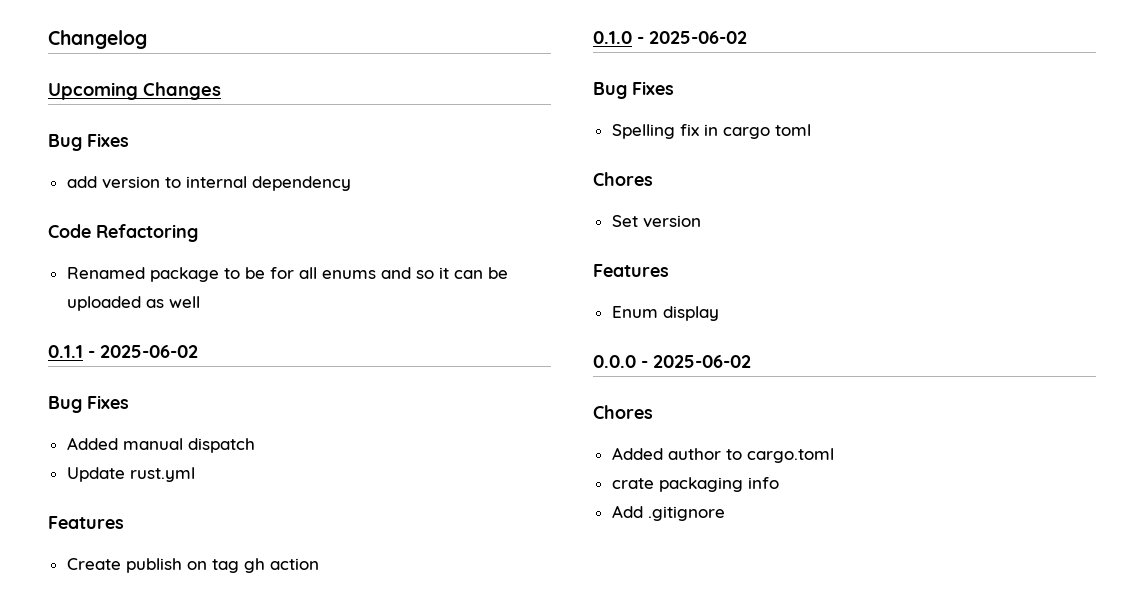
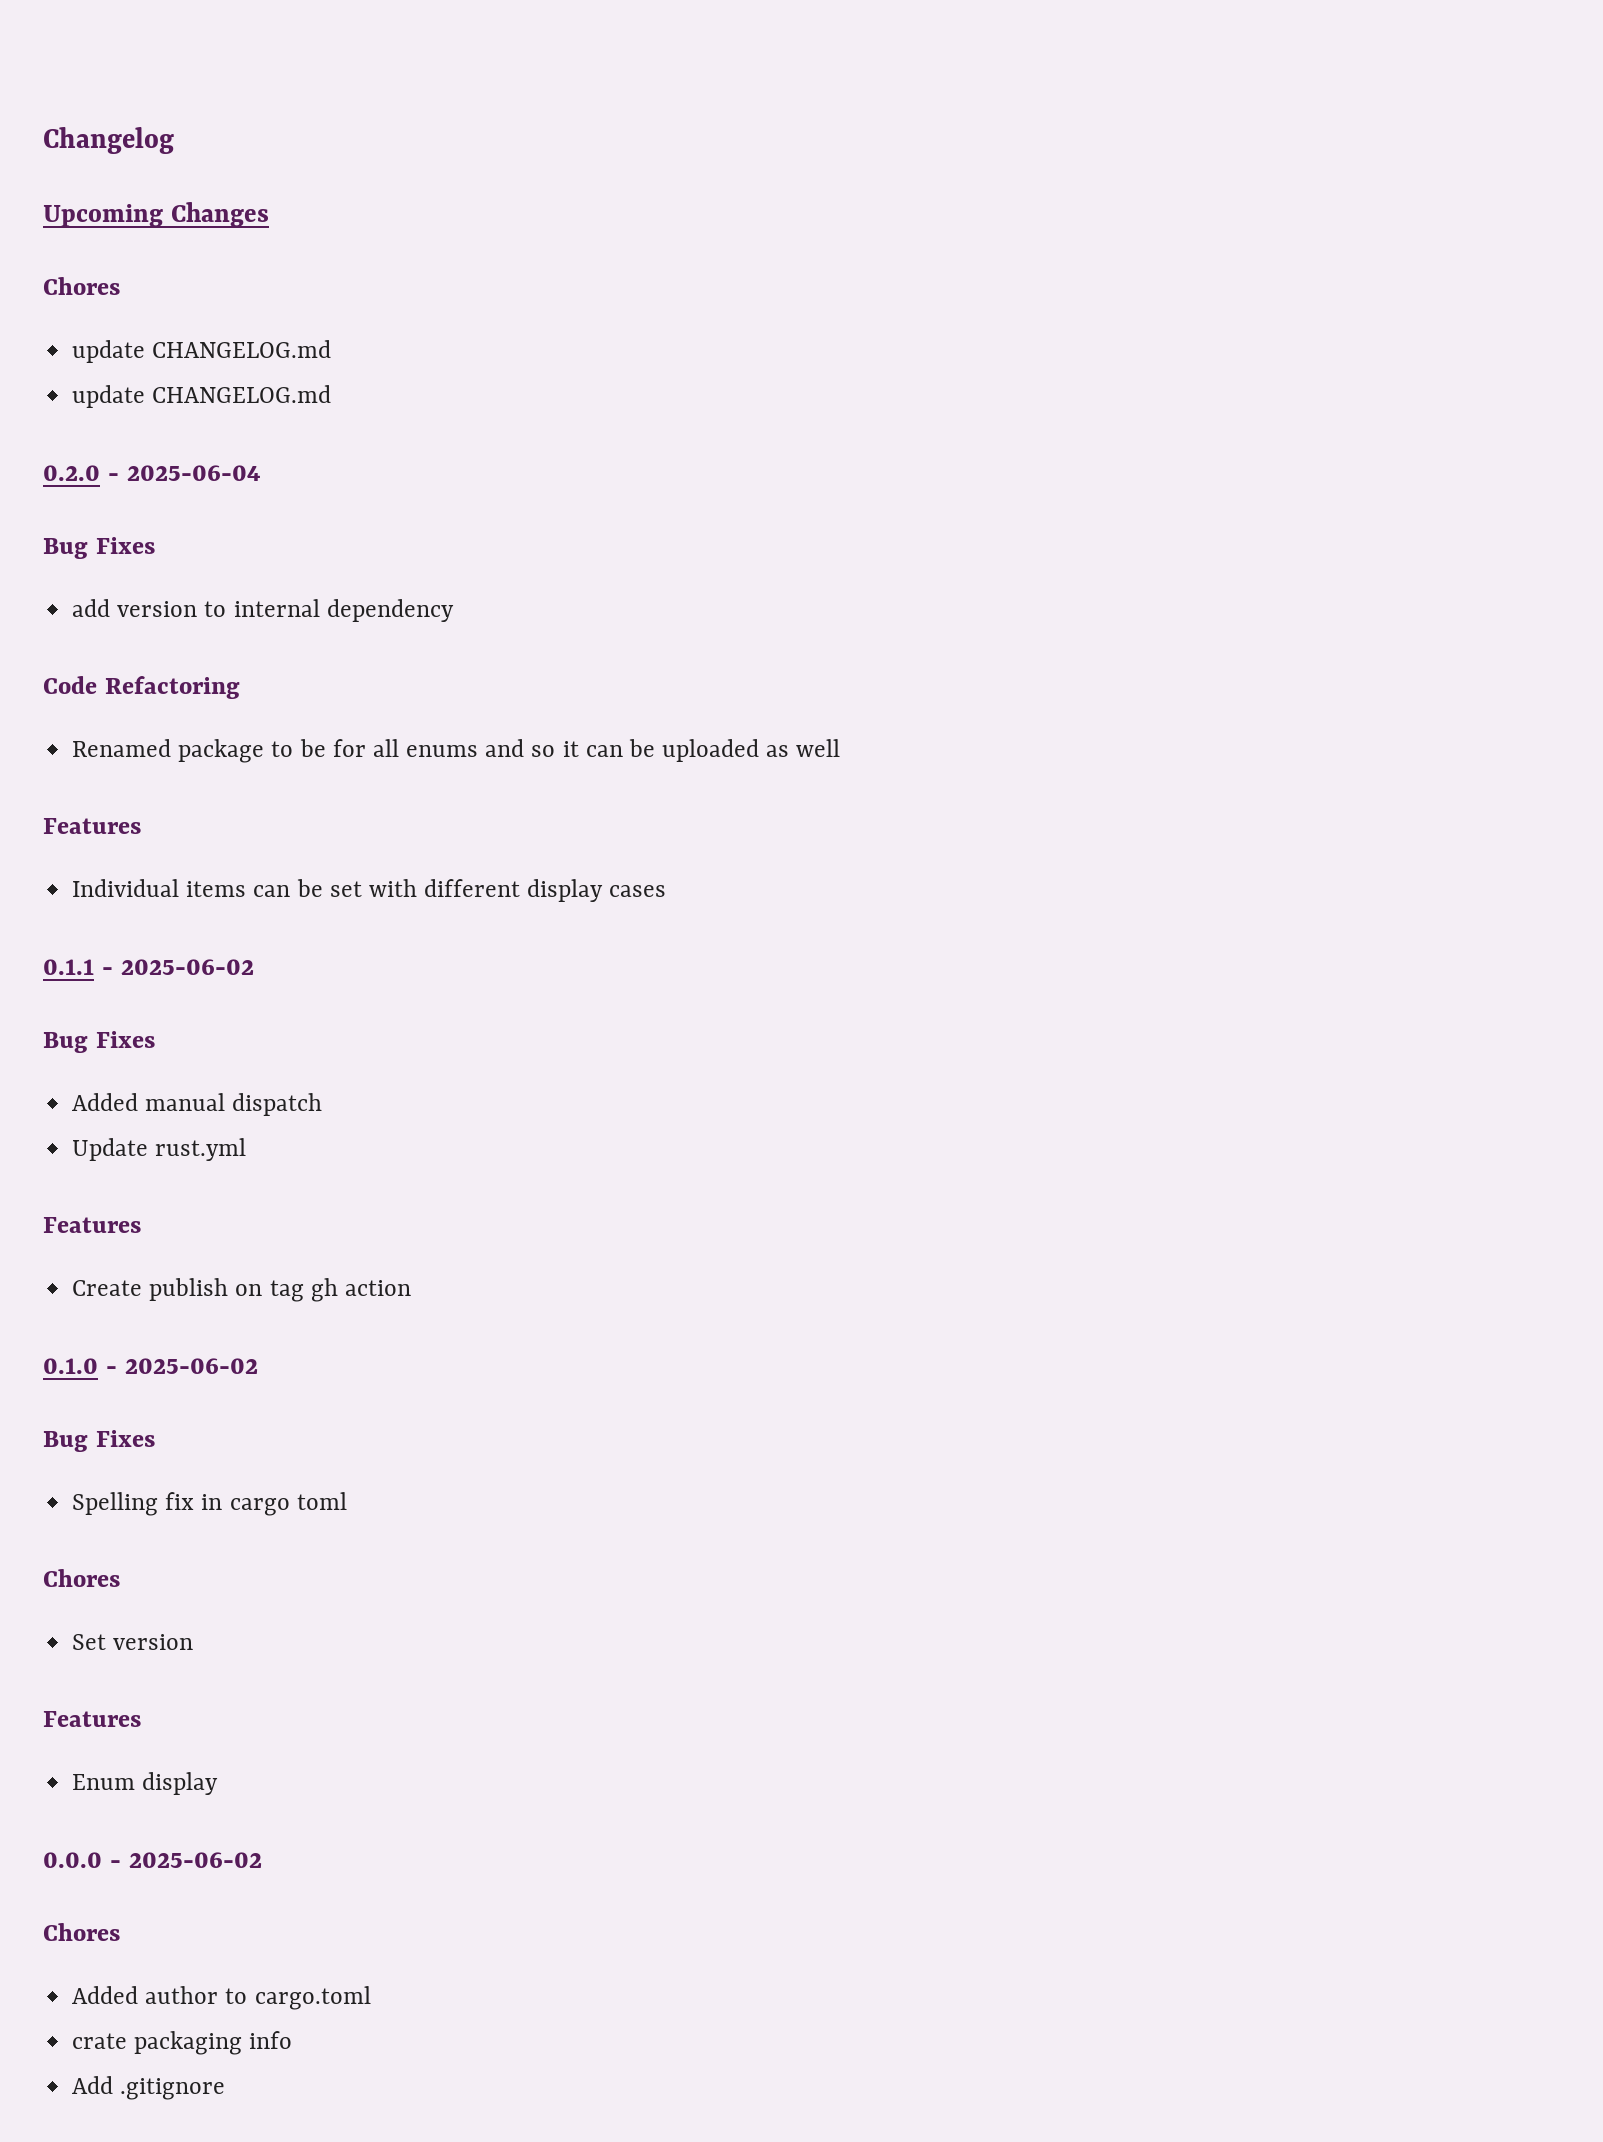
(221, 91) none -> [43,277,120,295] [72,340,332,363] [72,385,332,408] [43,465,260,481] // Chores // update CHANGELOG.md // update CHANGELOG.md // 0.2.0 - 2025-06-04
(200, 302) none -> [43,818,141,834] [72,879,667,902] // Features // Individual items can be set with different display cases

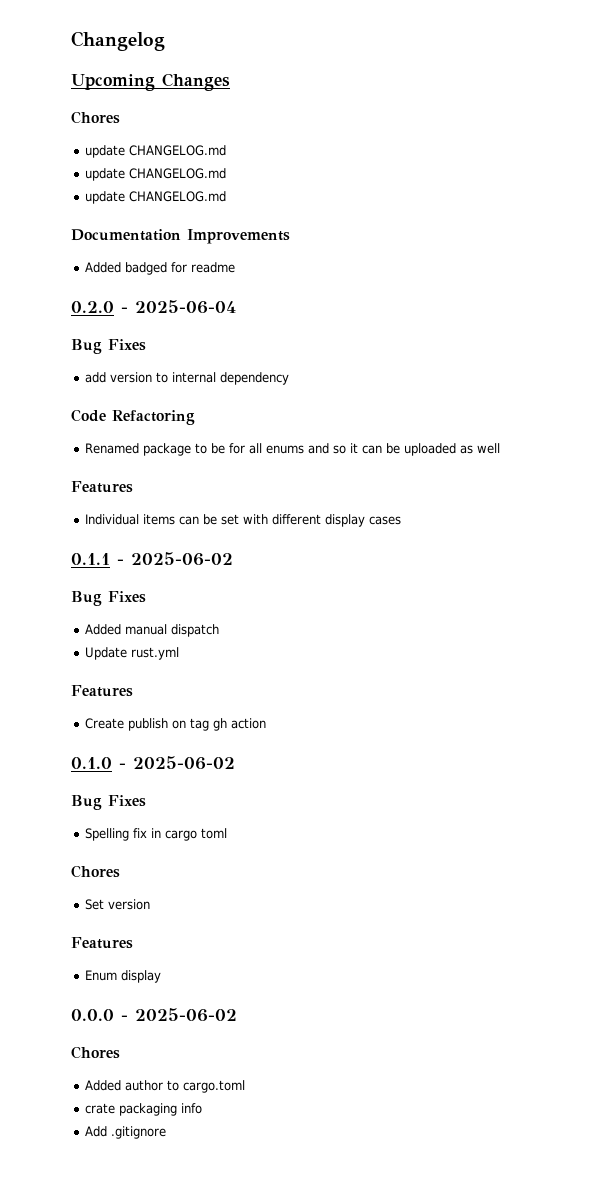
(332, 394) none -> [85,191,227,204] [71,229,290,244] [85,262,236,275] // update CHANGELOG.md // Documentation Improvements // Added badged for readme

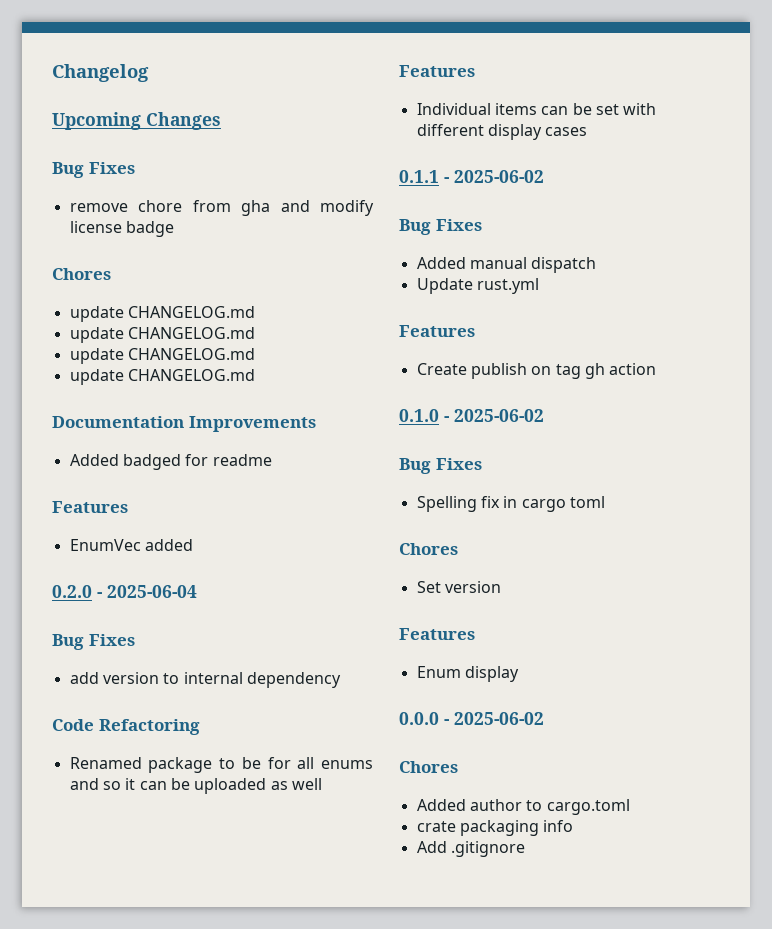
(230, 82) none -> [52,162,135,178] [69,200,374,216] [69,221,174,237] // Bug Fixes // remove chore from gha and modify license badge
(227, 196) none -> [69,369,255,385] // update CHANGELOG.md
(236, 267) none -> [52,501,128,513] [69,539,193,551] // Features // EnumVec added

